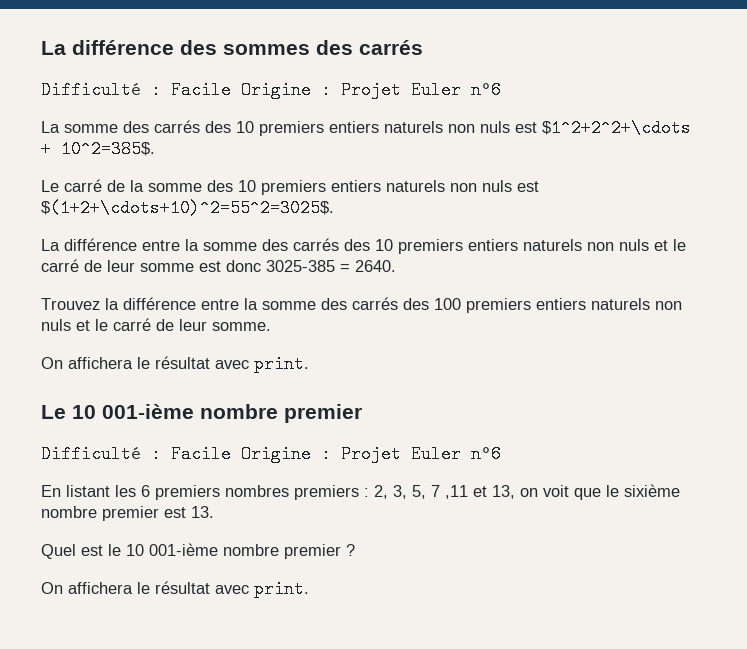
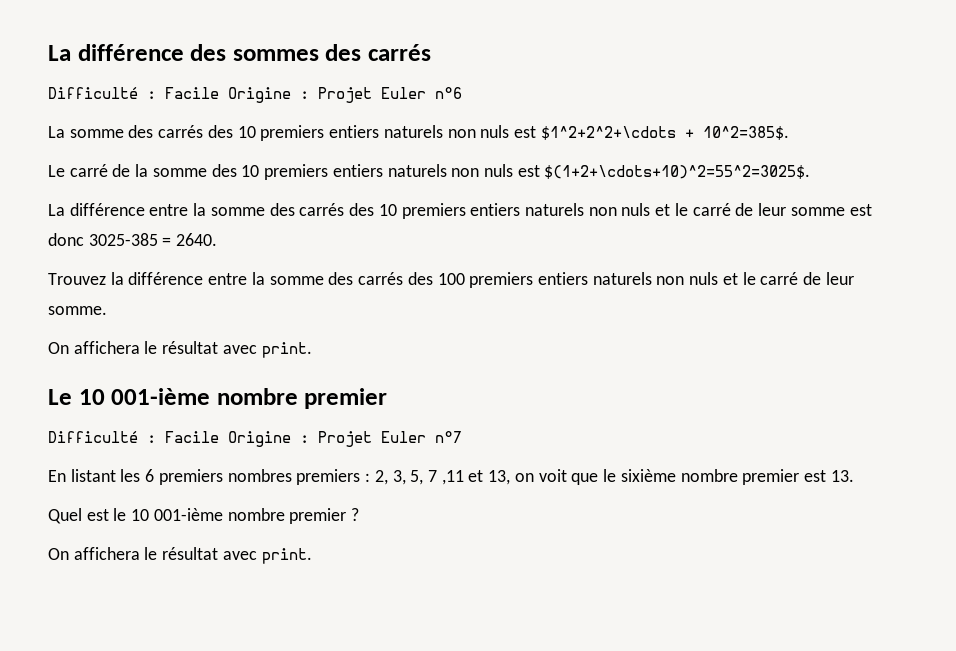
[471,445,501,463] n°6 -> [435,431,462,443] n°7

